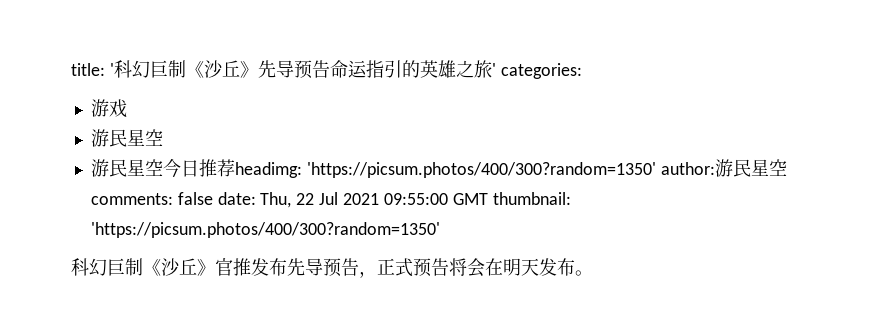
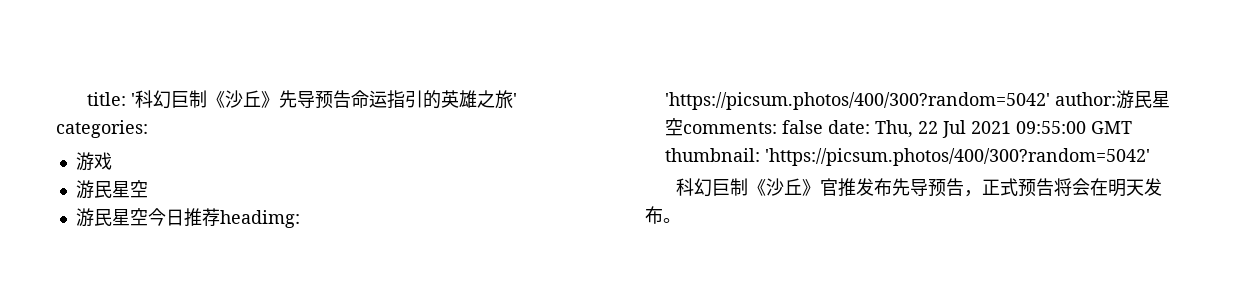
[306,162,656,178] 'https://picsum.photos/400/300?random=1350' -> [664,92,1050,110] 'https://picsum.photos/400/300?random=5042'
[90,222,440,238] 'https://picsum.photos/400/300?random=1350' -> [764,148,1150,166] 'https://picsum.photos/400/300?random=5042'

